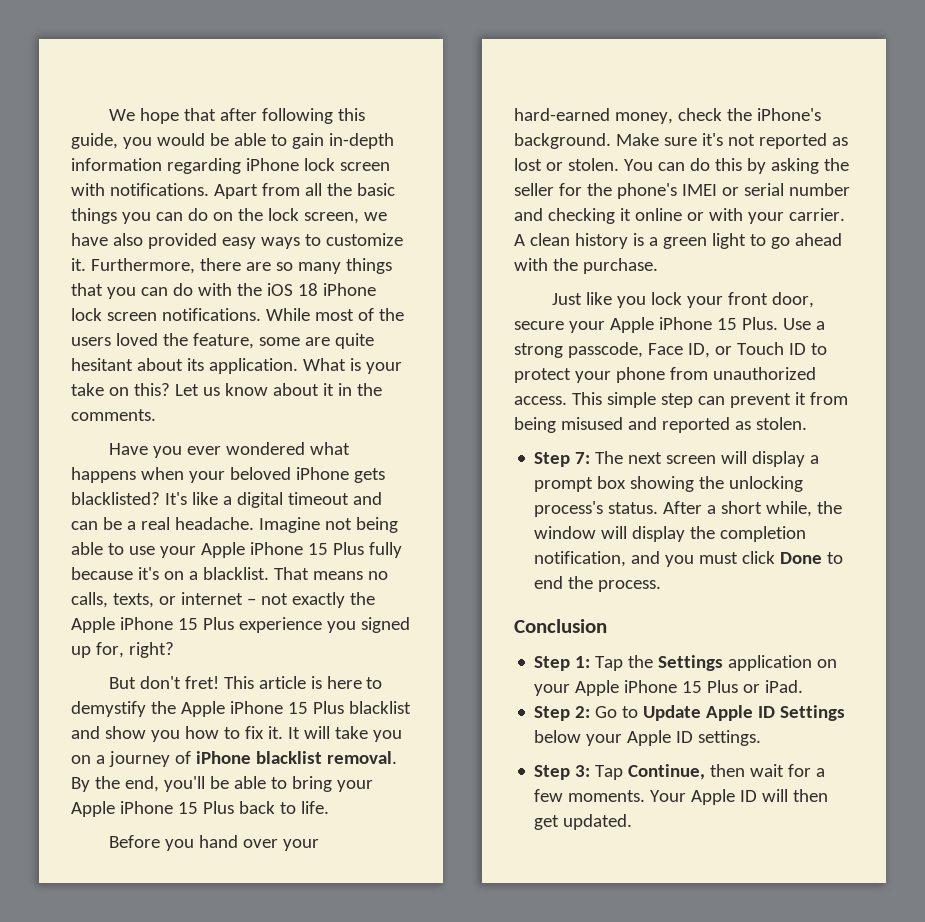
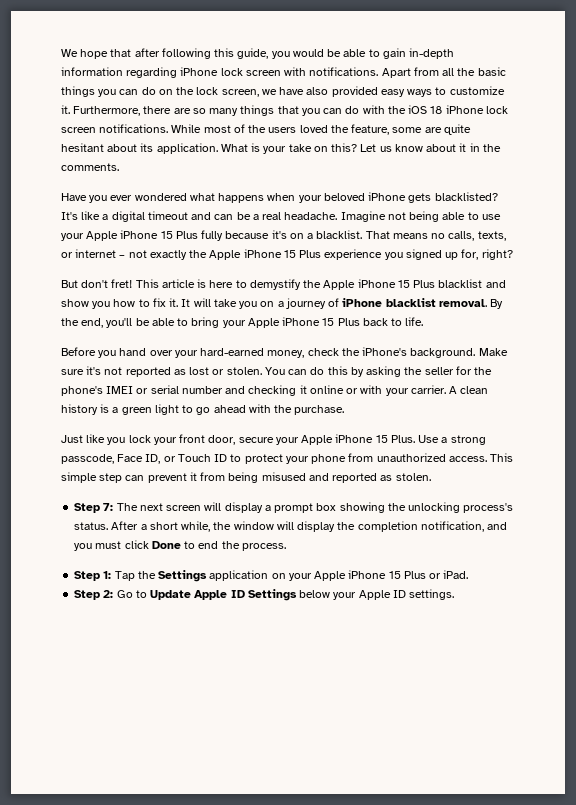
[514,619,607,633] // Conclusion -> (286, 547) none
[534,764,826,780] [534,789,829,805] [534,814,633,830] // Step 3: Tap Continue, then wait for a few moments. Your Apple ID will then get updated. -> (455, 594) none

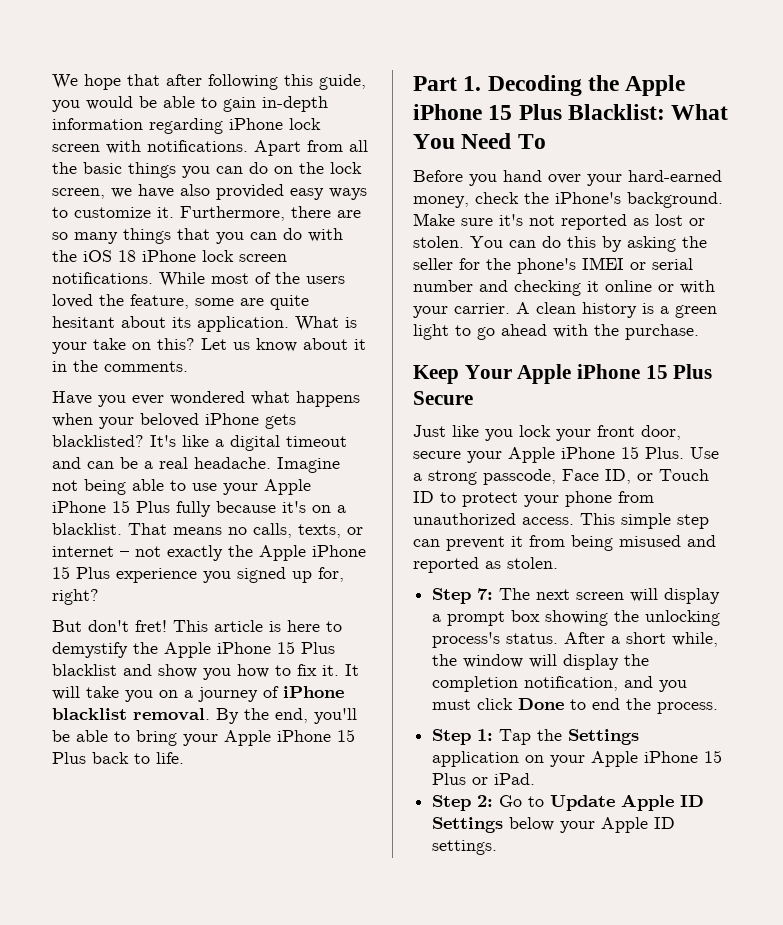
(424, 321) none -> [413,75,686,96] [413,104,729,120] [413,133,546,149] // Part 1. Decoding the Apple iPhone 15 Plus Blacklist: What You Need To
(345, 410) none -> [413,364,713,384] [413,391,473,405] // Keep Your Apple iPhone 15 Plus Secure

